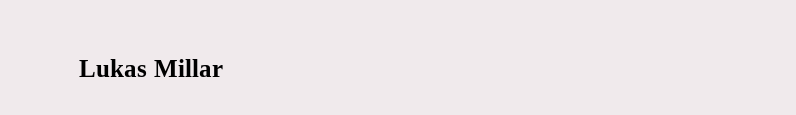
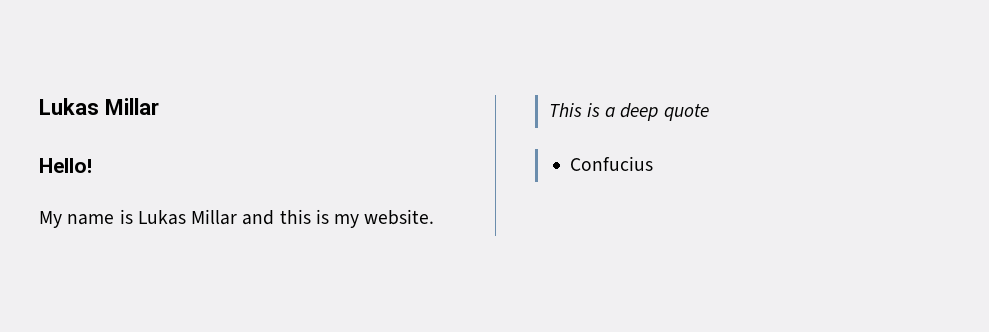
[79,59,223,77] Lukas Millar -> [39,98,159,115] [39,158,92,173] [39,209,435,228] [548,103,709,121] [570,156,654,171] Lukas Millar // Hello! // My name is Lukas Millar and this is my website. // This is a deep quote // Confucius

